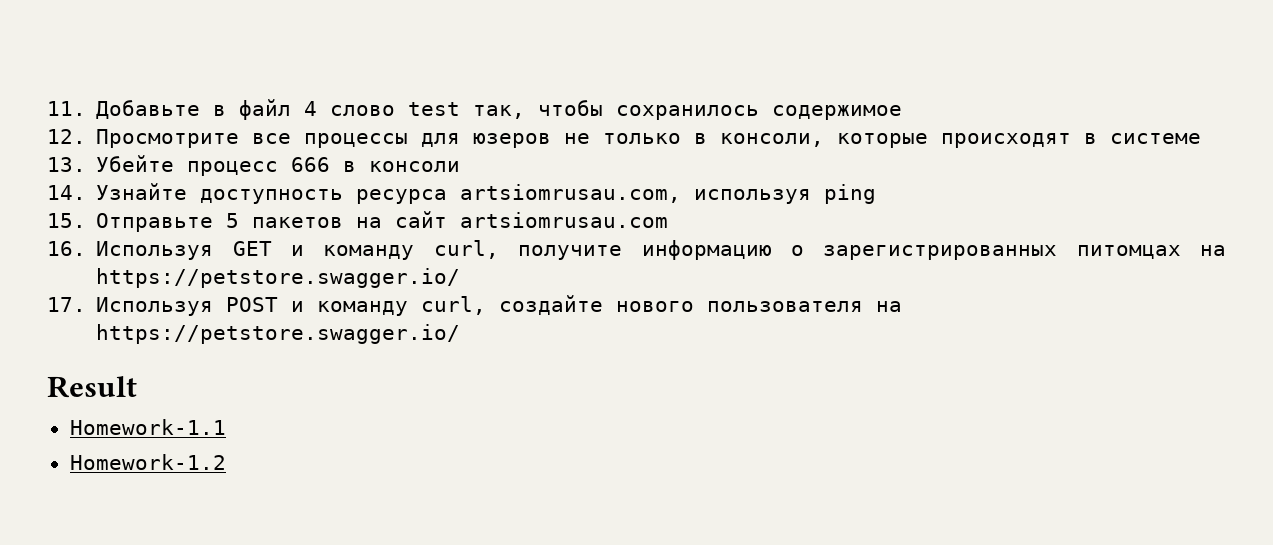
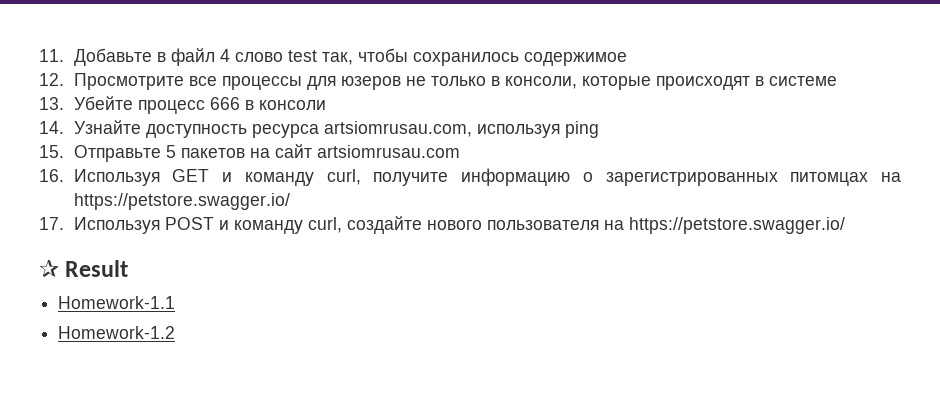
(461, 334) none -> [39,259,59,277] ✰

